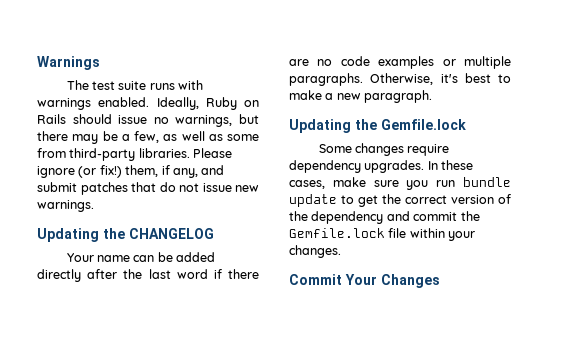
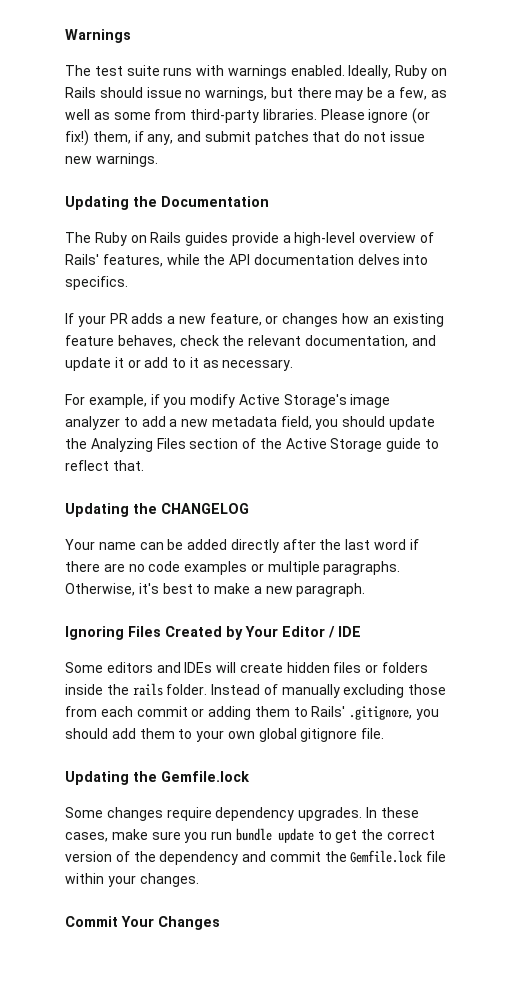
(94, 206) none -> [65,196,269,210] [65,232,435,246] [65,254,429,267] [65,276,128,290] [65,313,444,327] [65,335,436,348] [65,357,294,371] [65,394,391,408] [65,416,436,430] [65,438,440,452] [65,460,144,471] // Updating the Documentation // The Ruby on Rails guides provide a high-level overview of Rails' features, while the API documentation delves into specifics. // If your PR adds a new feature, or changes how an existing feature behaves, check the relevant documentation, and update it or add to it as necessary. // For example, if you modify Active Storage's image analyzer to add a new metadata field, you should update the Analyzing Files section of the Active Storage guide to reflect that.
(433, 96) none -> [65,626,361,640] [65,662,429,673] [65,683,447,698] [65,706,440,720] [65,728,385,742] // Ignoring Files Created by Your Editor / IDE // Some editors and IDEs will create hidden files or folders inside the rails folder. Instead of manually excluding those from each commit or adding them to Rails' .gitignore, you should add them to your own global gitignore file.

